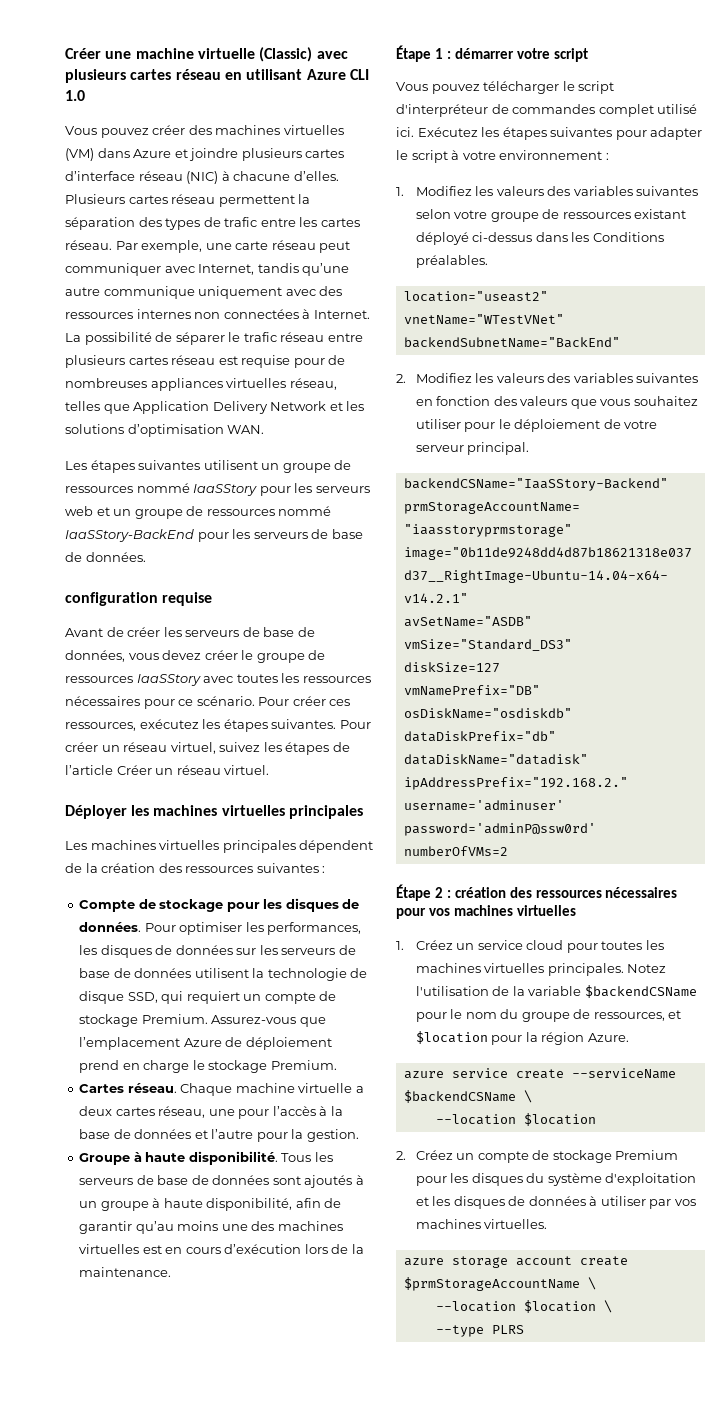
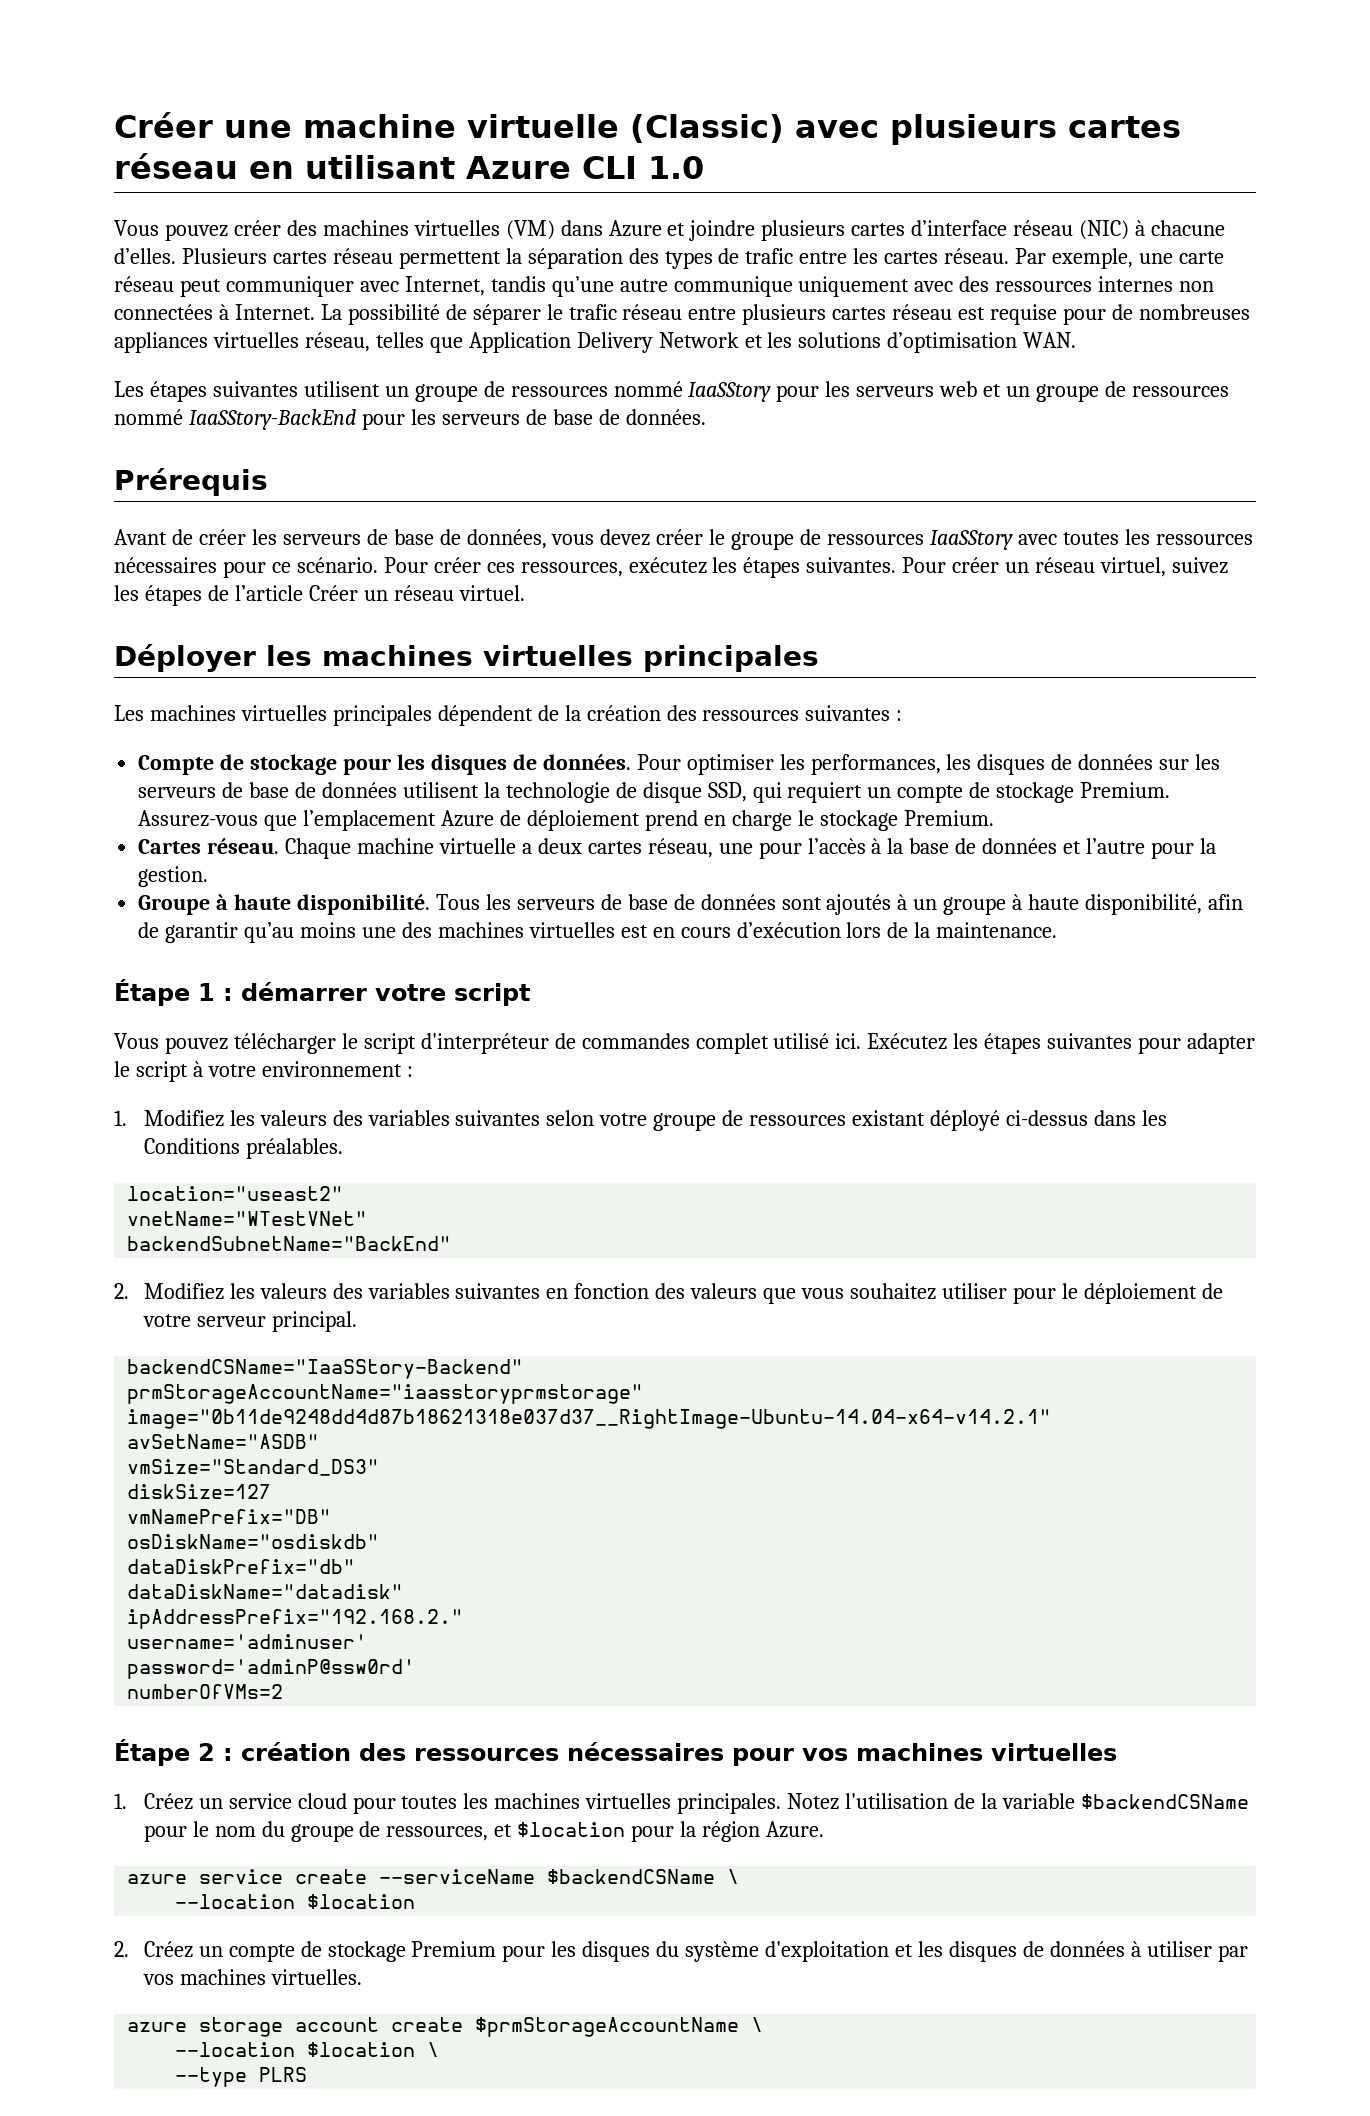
[65,592,213,606] configuration requise -> [114,468,268,496] Prérequis

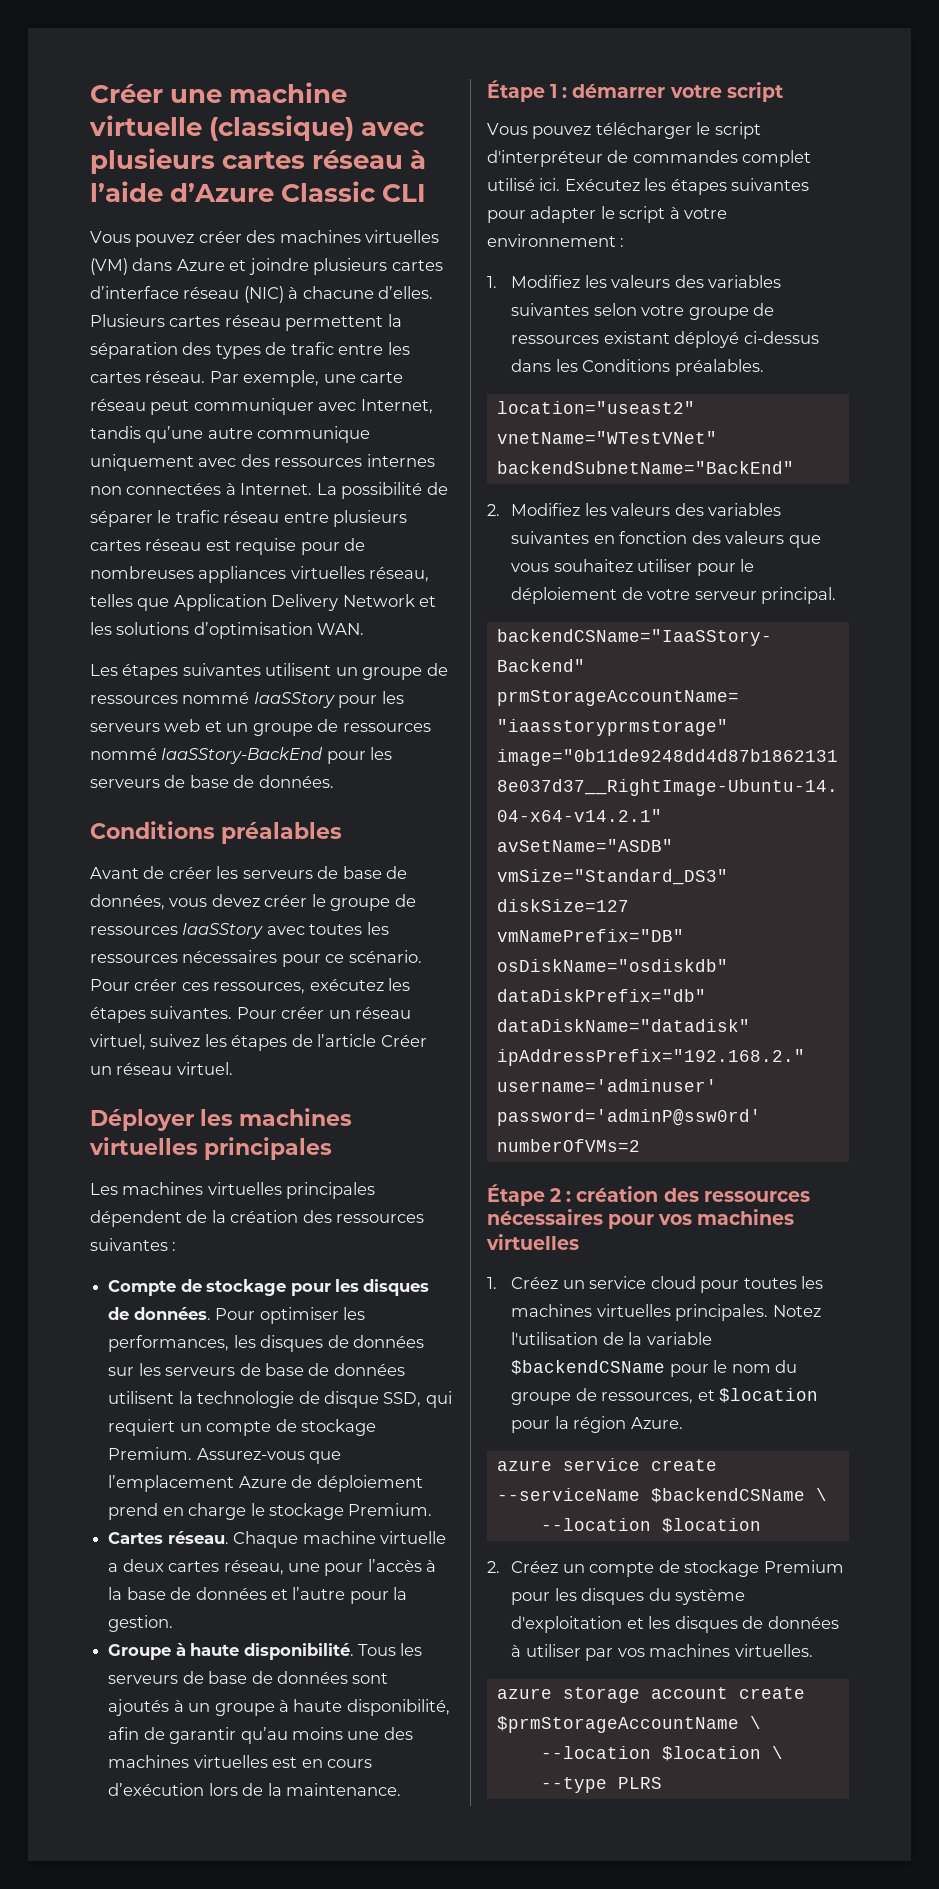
[630,114,784,143] (Classic) -> [209,115,355,141] (classique)
[249,155,571,179] en utilisant Azure -> [410,150,427,169] [90,181,376,202] à l’aide d’Azure Classic
[648,156,704,179] 1.0 -> (427, 193) none
[114,468,268,496] Prérequis -> [90,821,342,844] Conditions préalables

